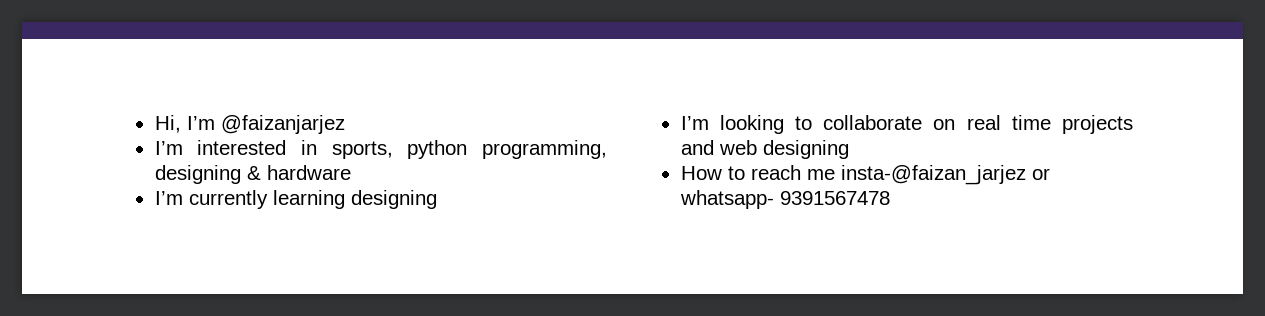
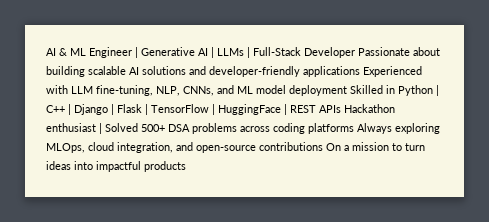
[154,115,345,134] [154,140,607,159] [154,165,351,184] [154,190,437,209] [680,115,1133,134] [680,140,849,159] [680,165,1050,185] [679,190,890,209] Hi, I’m @faizanjarjez // I’m interested in sports, python programming, designing & hardware // I’m currently learning designing // I’m looking to collaborate on real time projects and web designing // How to reach me insta-@faizan_jarjez or whatsapp- 9391567478 -> [46,47,440,58] [46,66,422,77] [46,85,439,96] [46,104,395,115] [46,123,440,134] [46,142,425,153] [46,161,186,172] AI & ML Engineer | Generative AI | LLMs | Full-Stack Developer Passionate about building scalable AI solutions and developer-friendly applications Experienced with LLM fine-tuning, NLP, CNNs, and ML model deployment Skilled in Python | C++ | Django | Flask | TensorFlow | HuggingFace | REST APIs Hackathon enthusiast | Solved 500+ DSA problems across coding platforms Always exploring MLOps, cloud integration, and open-source contributions On a mission to turn ideas into impactful products

